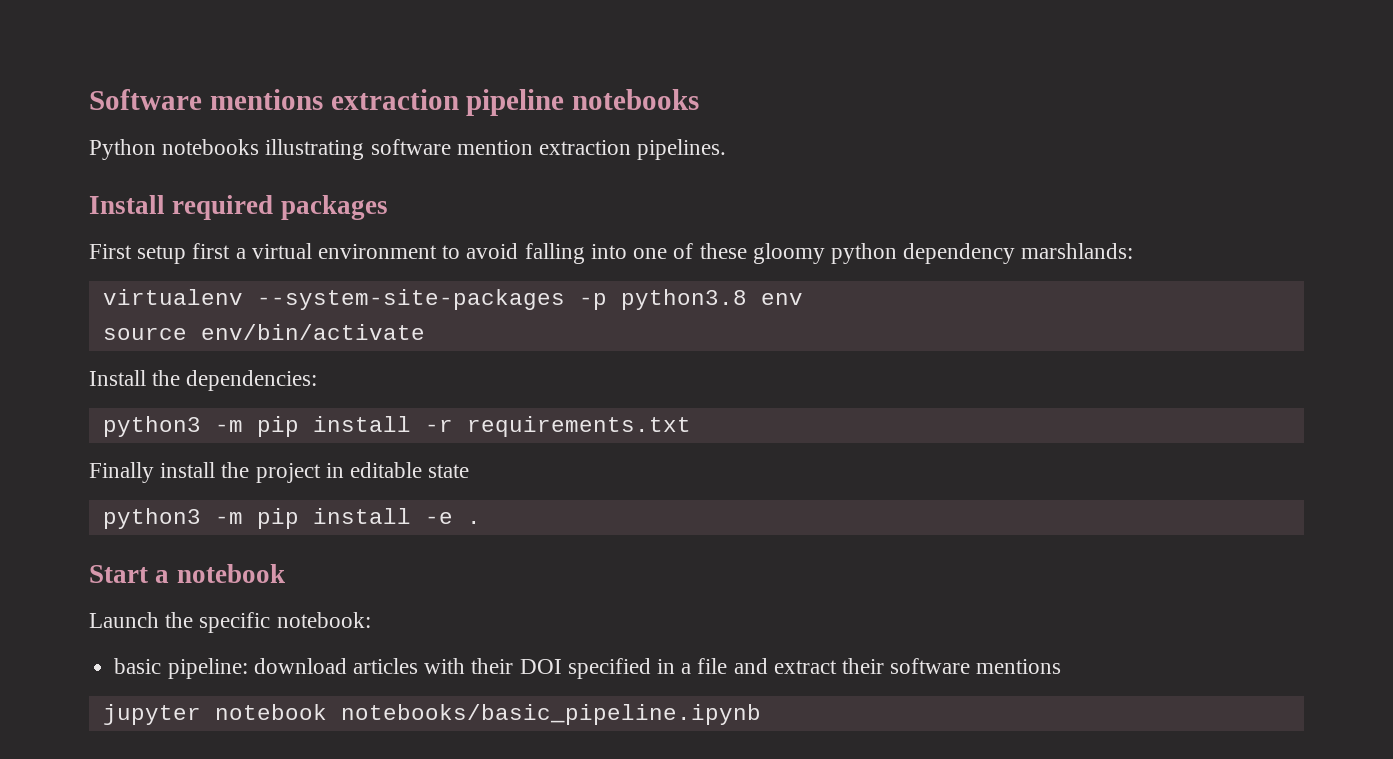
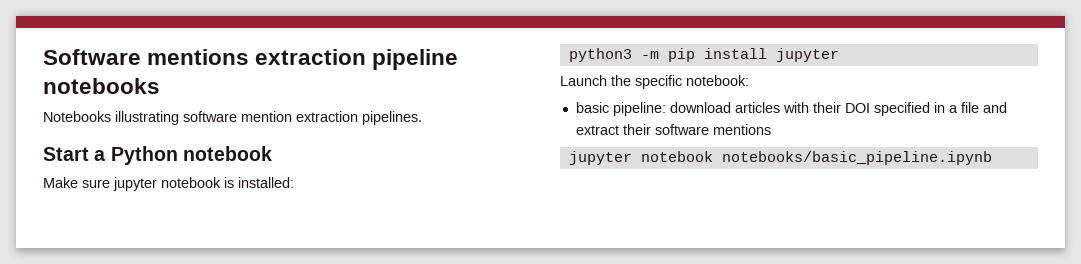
[89,139,260,160] Python notebooks -> [43,111,111,122] Notebooks
[89,195,388,220] [89,243,1134,264] [102,289,803,310] [102,324,425,340] [89,370,318,391] [102,416,691,437] [89,462,470,483] [102,508,481,529] [89,564,285,583] Install required packages // First setup first a virtual environment to avoid falling into one of these gloomy python dependency marshlands: // virtualenv --system-site-packages -p python3.8 env // source env/bin/activate // Install the dependencies: // python3 -m pip install -r requirements.txt // Finally install the project in editable state // python3 -m pip install -e . // Start a notebook -> [43,146,272,165] [43,177,294,191] [568,48,839,62] Start a Python notebook // Make sure jupyter notebook is installed: // python3 -m pip install jupyter

